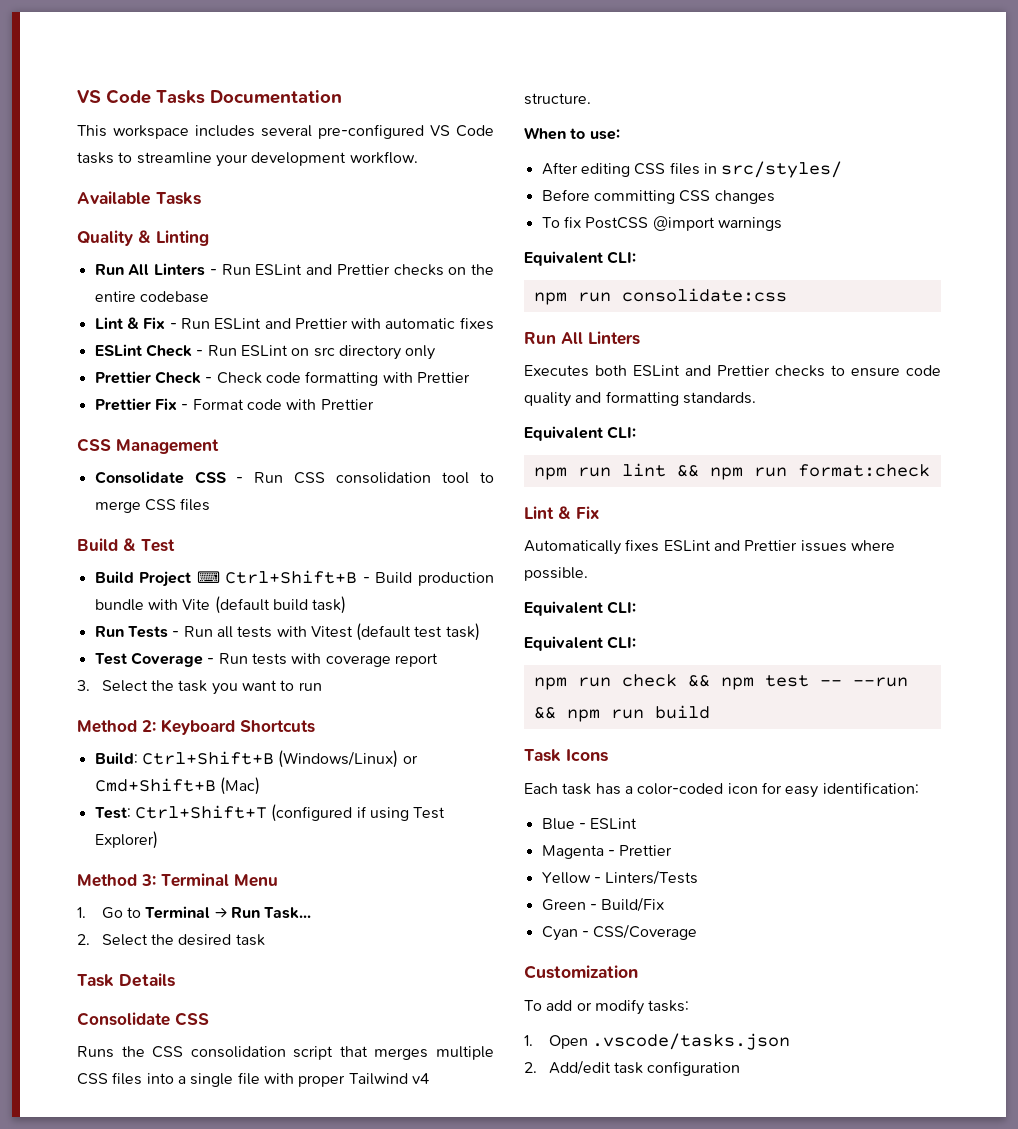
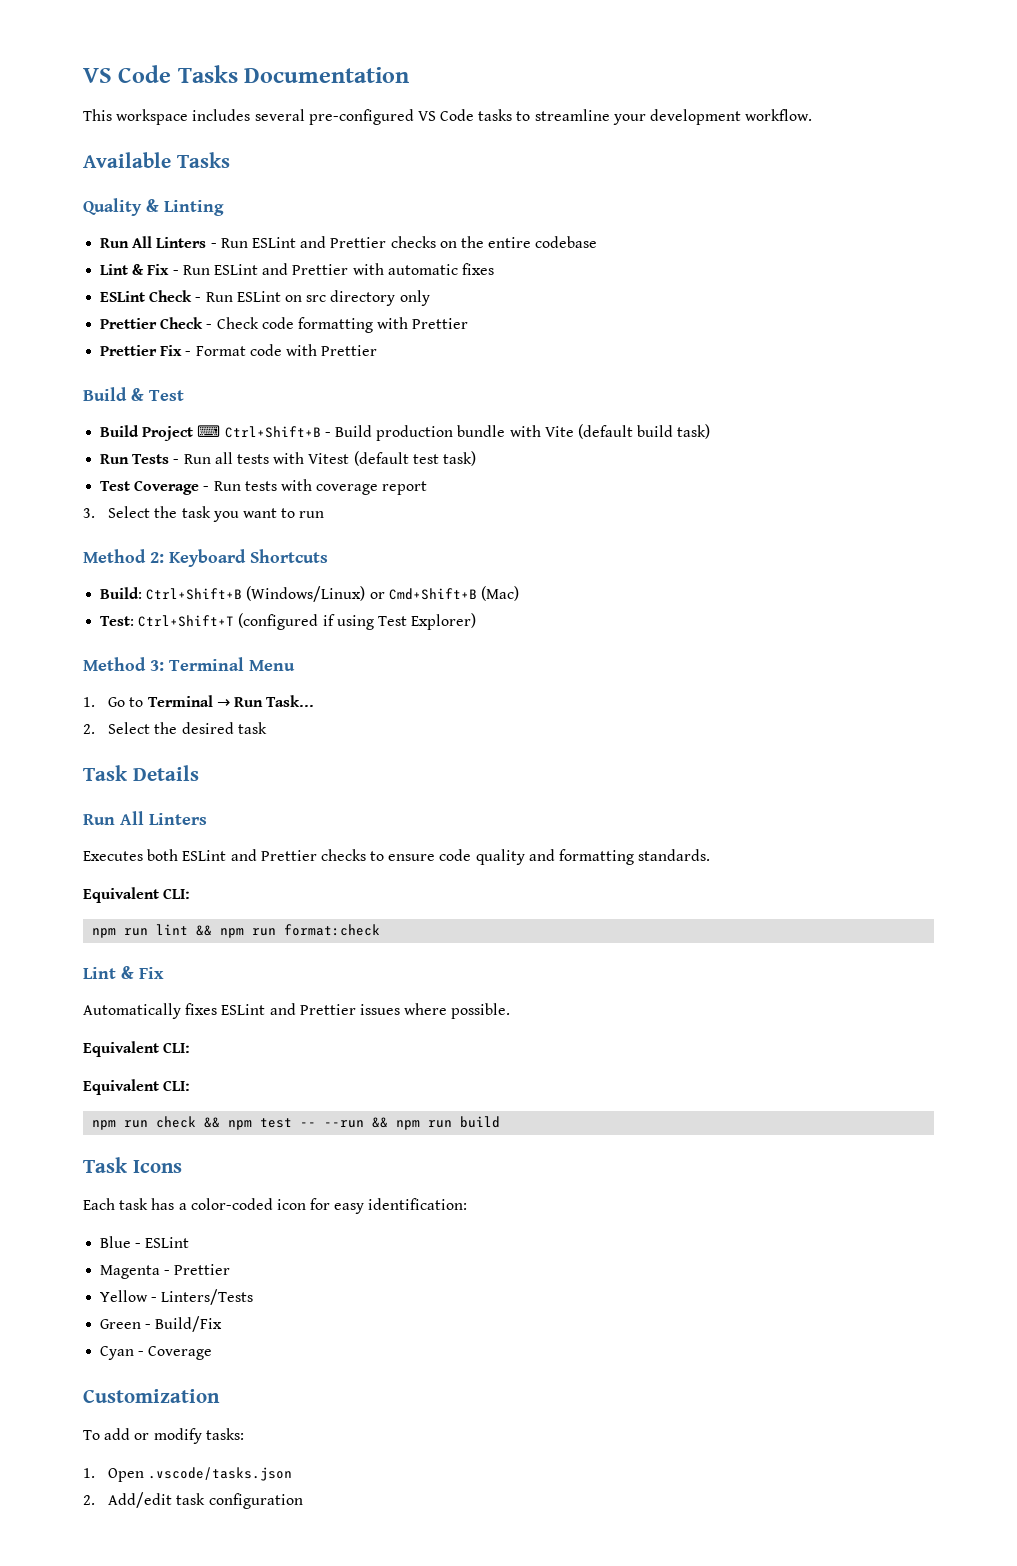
[77,438,219,454] [94,471,494,484] [94,498,211,513] // CSS Management // Consolidate CSS - Run CSS consolidation tool to merge CSS files -> (378, 350) none
[77,1012,209,1026] [77,1046,494,1060] [77,1072,429,1087] [524,93,591,105] [524,127,620,140] [541,161,843,178] [541,189,775,204] [541,216,782,231] [524,251,637,266] [533,288,787,305] // Consolidate CSS // Runs the CSS consolidation script that merges multiple CSS files into a single file with proper Tailwind v4 structure. // When to use: // After editing CSS files in src/styles/ // Before committing CSS changes // To fix PostCSS @import warnings // Equivalent CLI: // npm run consolidate:css -> (199, 773) none
[593,924,698,940] CSS/Coverage -> [148,1346,213,1360] Coverage

